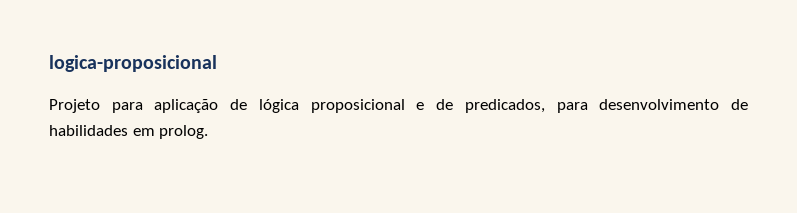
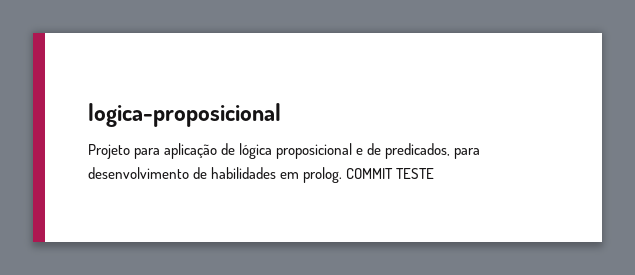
(209, 132) none -> [346,168,435,179] COMMIT TESTE

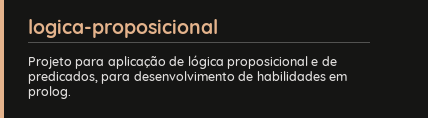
[346,168,435,179] COMMIT TESTE -> (71, 92) none

